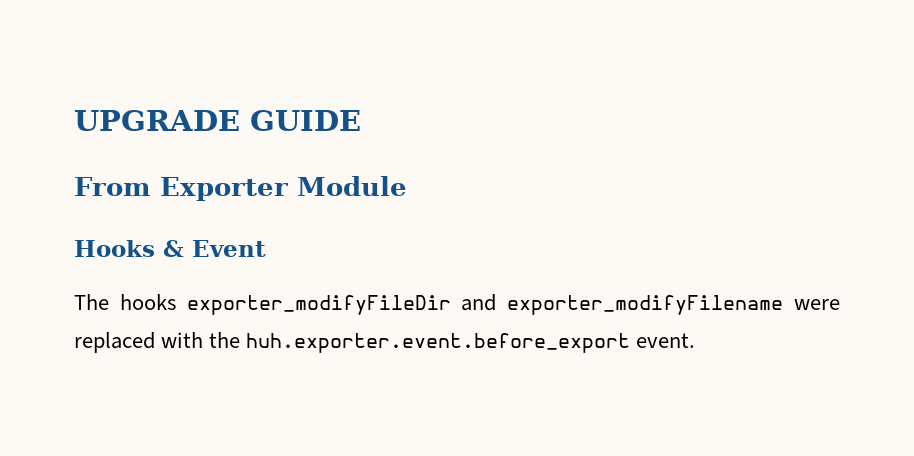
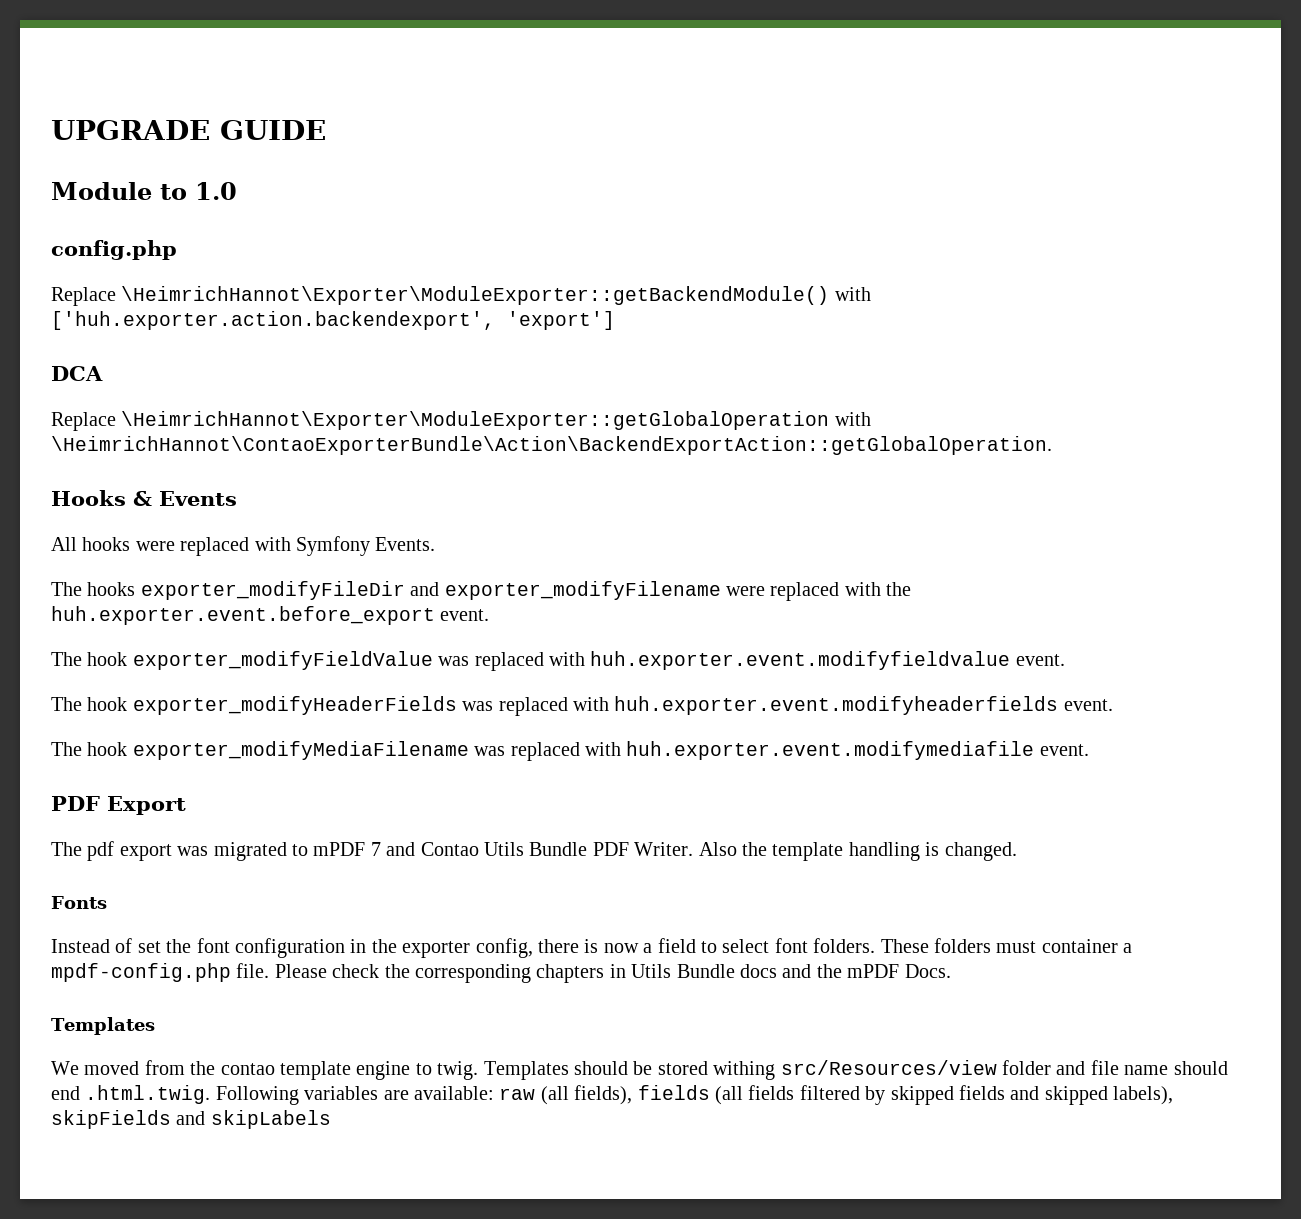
[74,177,288,201] From Exporter -> (326, 130) none
[74,240,266,257] // Hooks & Event -> [160,182,237,200] [51,240,177,260] [51,286,871,306] [51,311,615,330] [51,366,103,381] [51,411,871,431] [51,436,1052,455] [51,490,237,506] [51,536,436,556] to 1.0 // config.php // Replace \HeimrichHannot\Exporter\ModuleExporter::getBackendModule() with ['huh.exporter.action.backendexport', 'export'] // DCA // Replace \HeimrichHannot\Exporter\ModuleExporter::getGlobalOperation with \HeimrichHannot\ContaoExporterBundle\Action\BackendExportAction::getGlobalOperation. // Hooks & Events // All hooks were replaced with Symfony Events.
(696, 340) none -> [51,651,1065,671] [51,696,1113,716] [51,741,1089,761] [51,796,186,815] [51,841,1017,861] [51,896,107,909] [51,938,1133,958] [51,963,951,983] [51,1017,155,1035] [51,1060,1228,1080] [51,1085,1174,1105] [51,1110,331,1129] // The hook exporter_modifyFieldValue was replaced with huh.exporter.event.modifyfieldvalue event. // The hook exporter_modifyHeaderFields was replaced with huh.exporter.event.modifyheaderfields event. // The hook exporter_modifyMediaFilename was replaced with huh.exporter.event.modifymediafile event. // PDF Export // The pdf export was migrated to mPDF 7 and Contao Utils Bundle PDF Writer. Also the template handling is changed. // Fonts // Instead of set the font configuration in the exporter config, there is now a field to select font folders. These folders must container a mpdf-config.php file. Please check the corresponding chapters in Utils Bundle docs and the mPDF Docs. // Templates // We moved from the contao template engine to twig. Templates should be stored withing src/Resources/view folder and file name should end .html.twig. Following variables are available: raw (all fields), fields (all fields filtered by skipped fields and skipped labels), skipFields and skipLabels

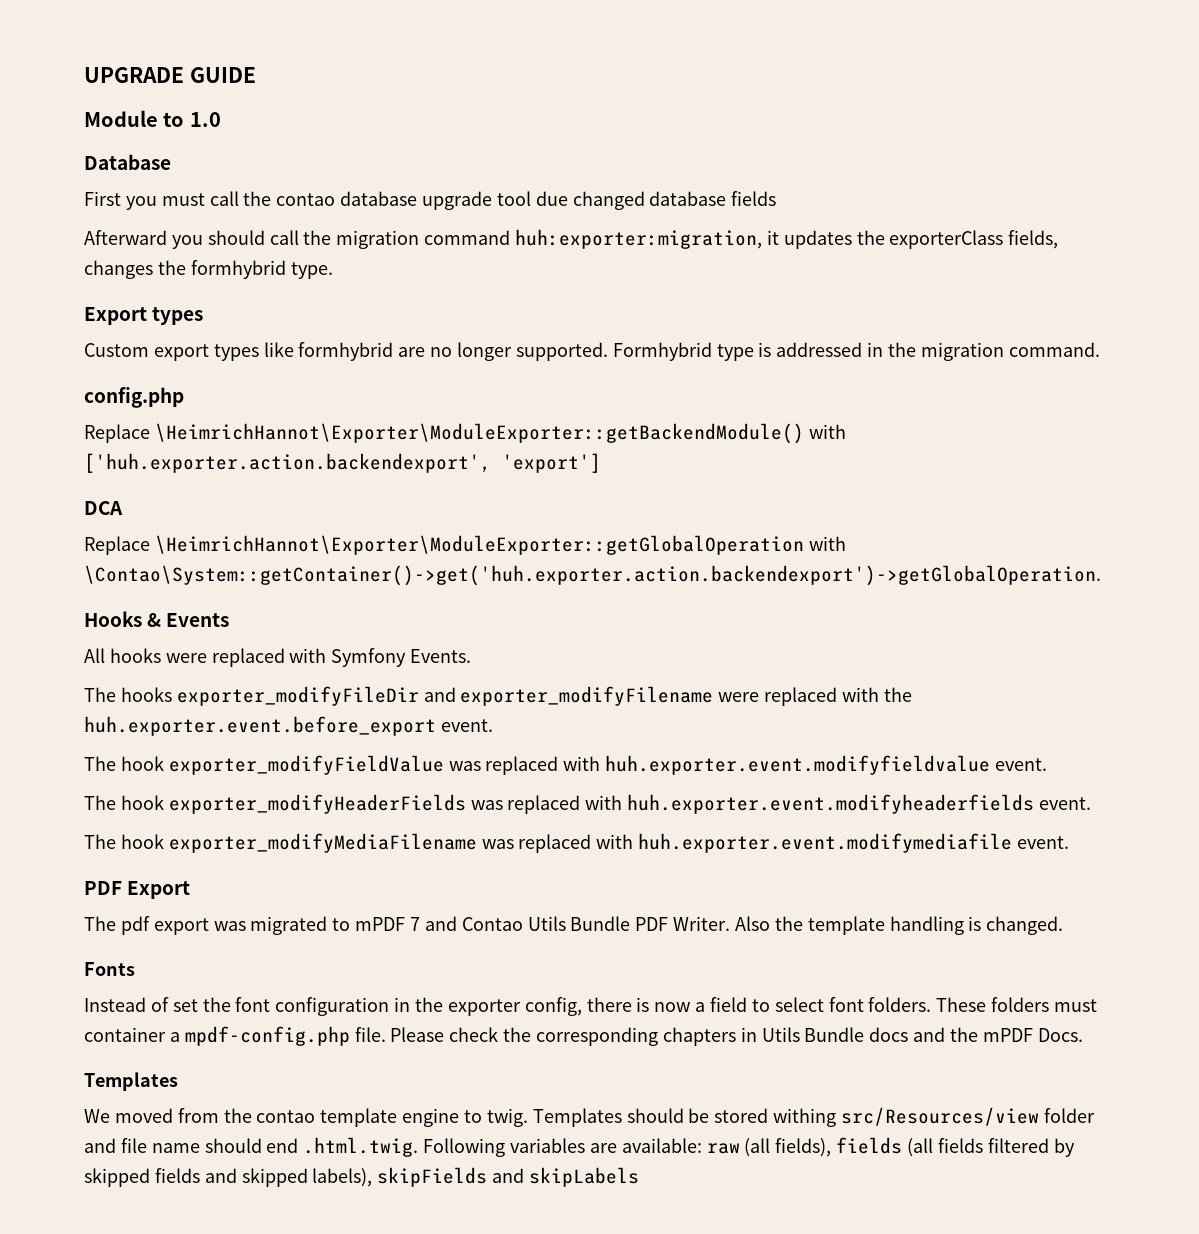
(237, 191) none -> [84,154,171,170] [84,191,777,210] [84,229,1059,249] [84,260,333,279] [84,307,204,325] [84,342,1100,361] // Database // First you must call the contao database upgrade tool due changed database fields // Afterward you should call the migration command huh:exporter:migration, it updates the exporterClass fields, changes the formhybrid type. // Export types // Custom export types like formhybrid are no longer supported. Formhybrid type is addressed in the migration command.
[51,436,1052,455] \HeimrichHannot\ContaoExporterBundle\Action\BackendExportAction::getGlobalOperation. -> [84,565,1101,586] \Contao\System::getContainer()->get('huh.exporter.action.backendexport')->getGlobalOperation.

